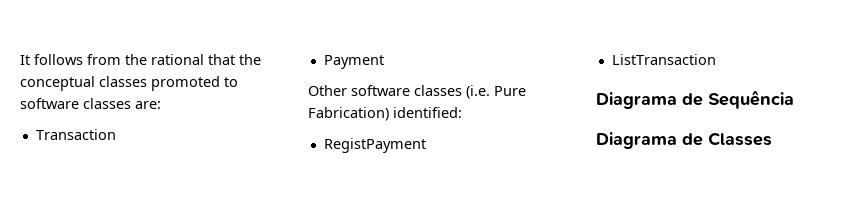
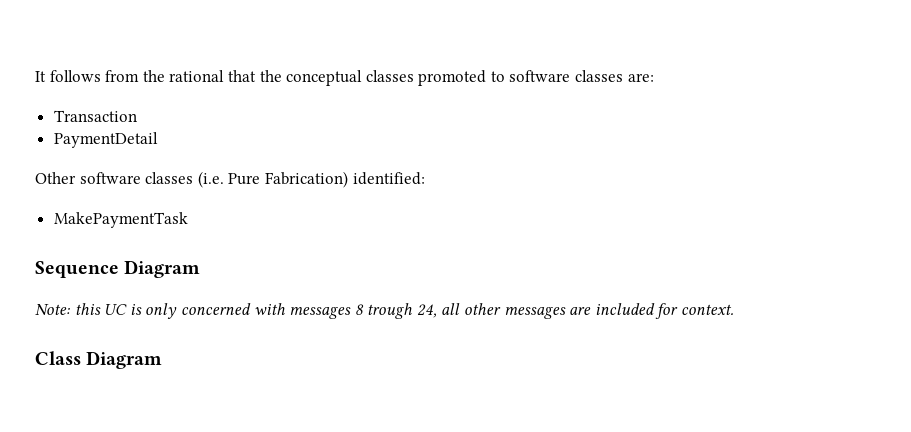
[323,55,384,69] Payment -> [53,132,158,148] PaymentDetail
[323,138,426,153] [611,54,716,65] [596,91,794,109] [596,132,772,149] RegistPayment // ListTransaction // Diagrama de Sequência // Diagrama de Classes -> [53,212,188,228] [35,260,201,278] [35,303,735,319] [35,351,163,369] MakePaymentTask // Sequence Diagram // Note: this UC is only concerned with messages 8 trough 24, all other messages are included for context. // Class Diagram

